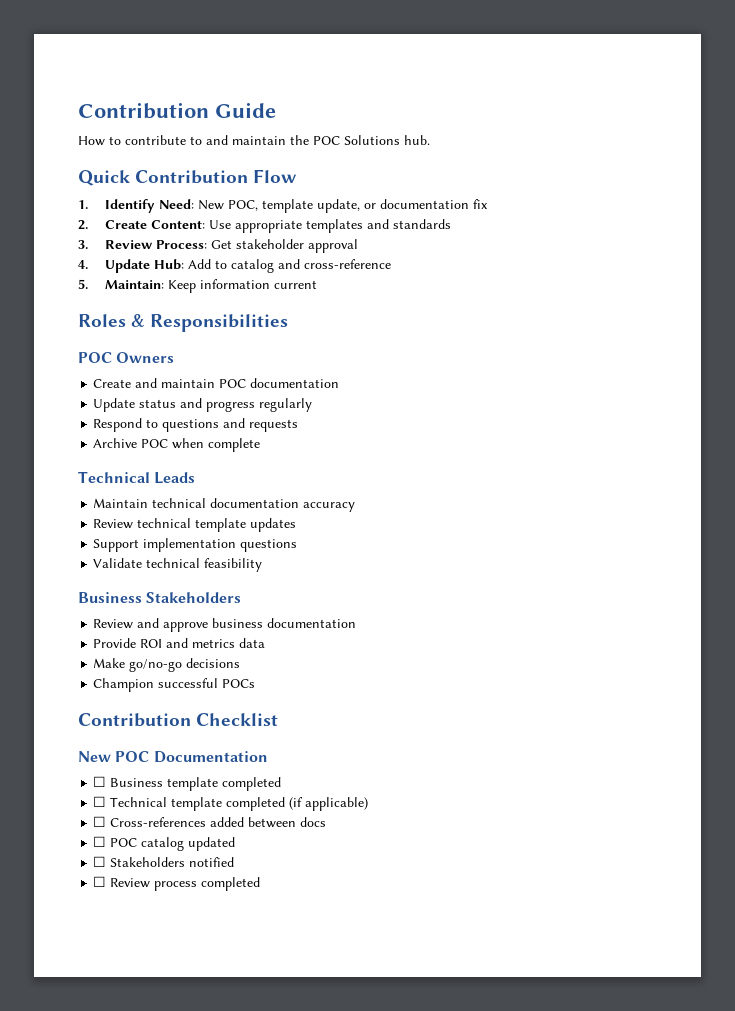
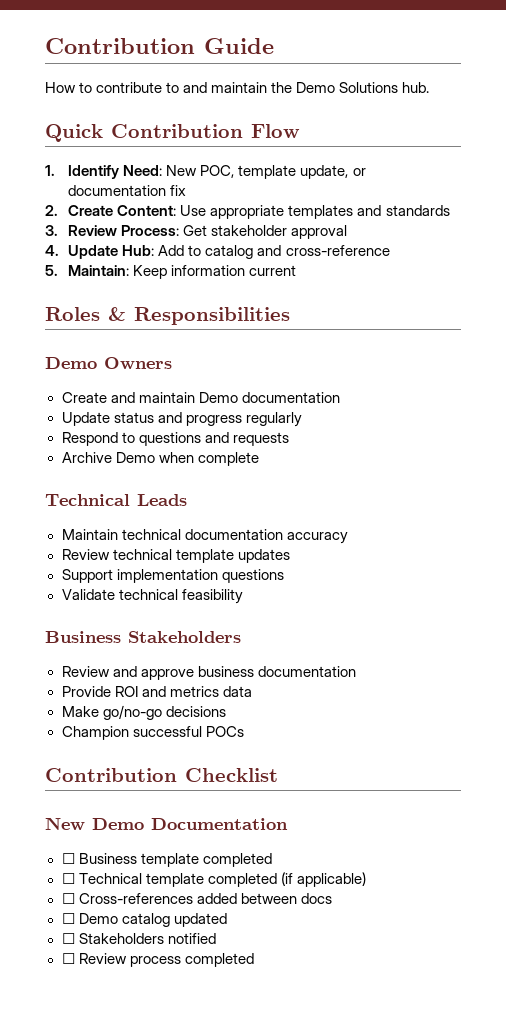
[313,136,340,145] POC -> [296,82,336,93] Demo
[78,352,112,363] POC -> [45,357,97,369] Demo
[219,379,247,388] POC -> [198,392,238,403] Demo
[141,439,169,448] POC -> [115,452,155,463] Demo
[115,751,150,762] POC -> [92,818,144,830] Demo
[110,838,138,847] POC -> [78,913,118,924] Demo

